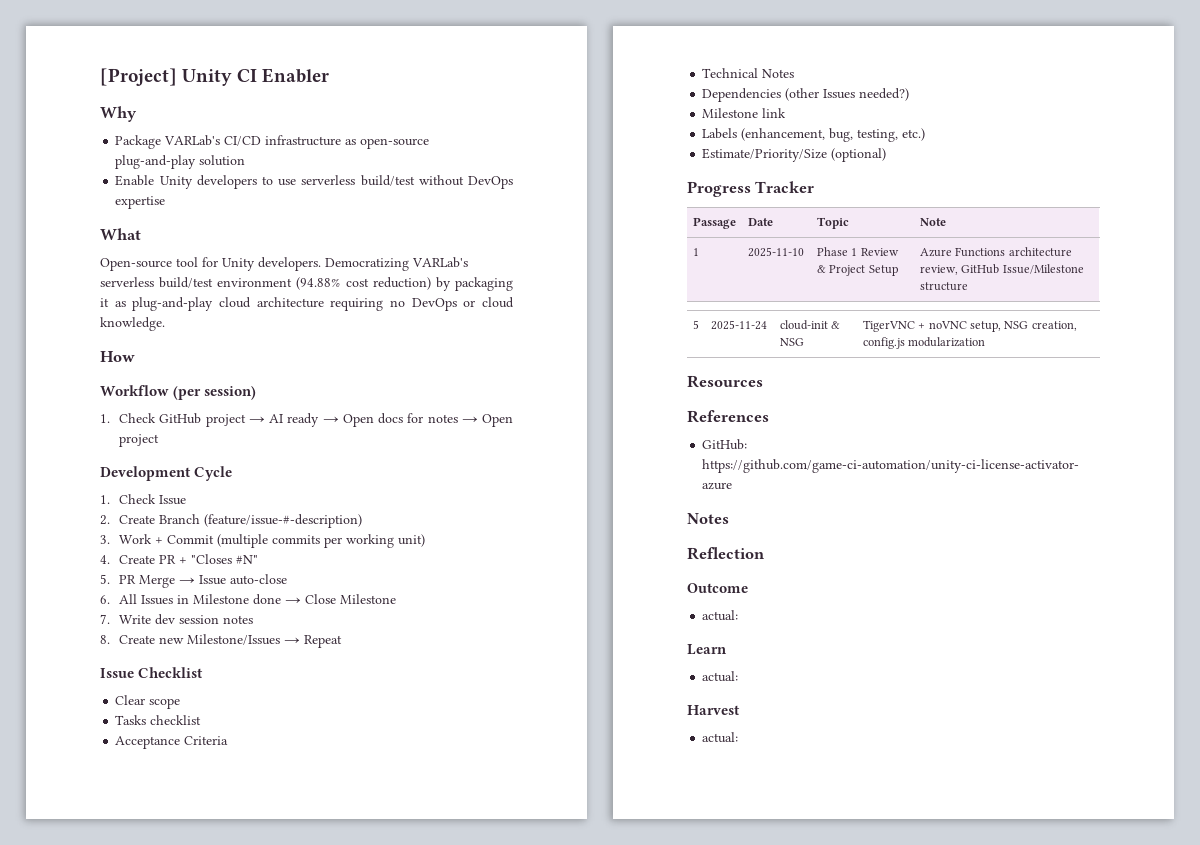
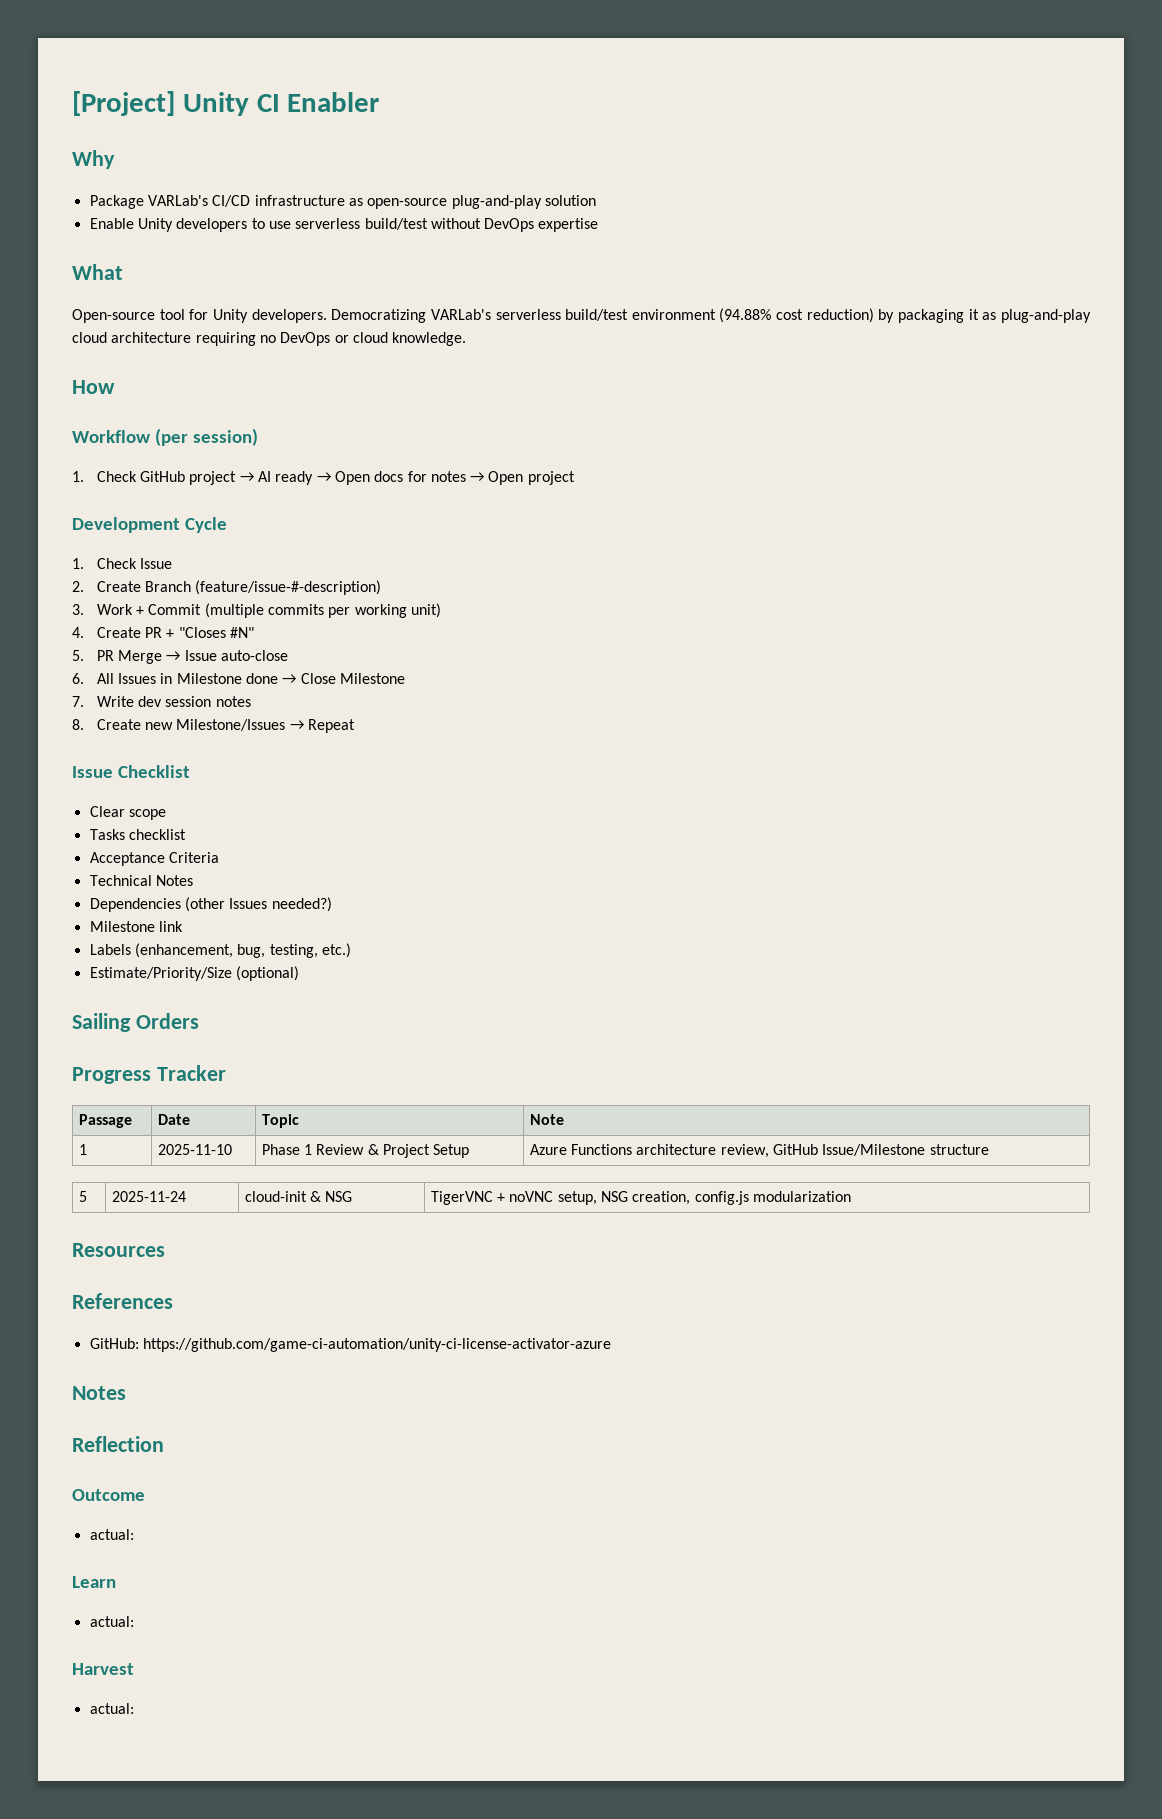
(887, 155) none -> [72,1013,199,1032] // Sailing Orders

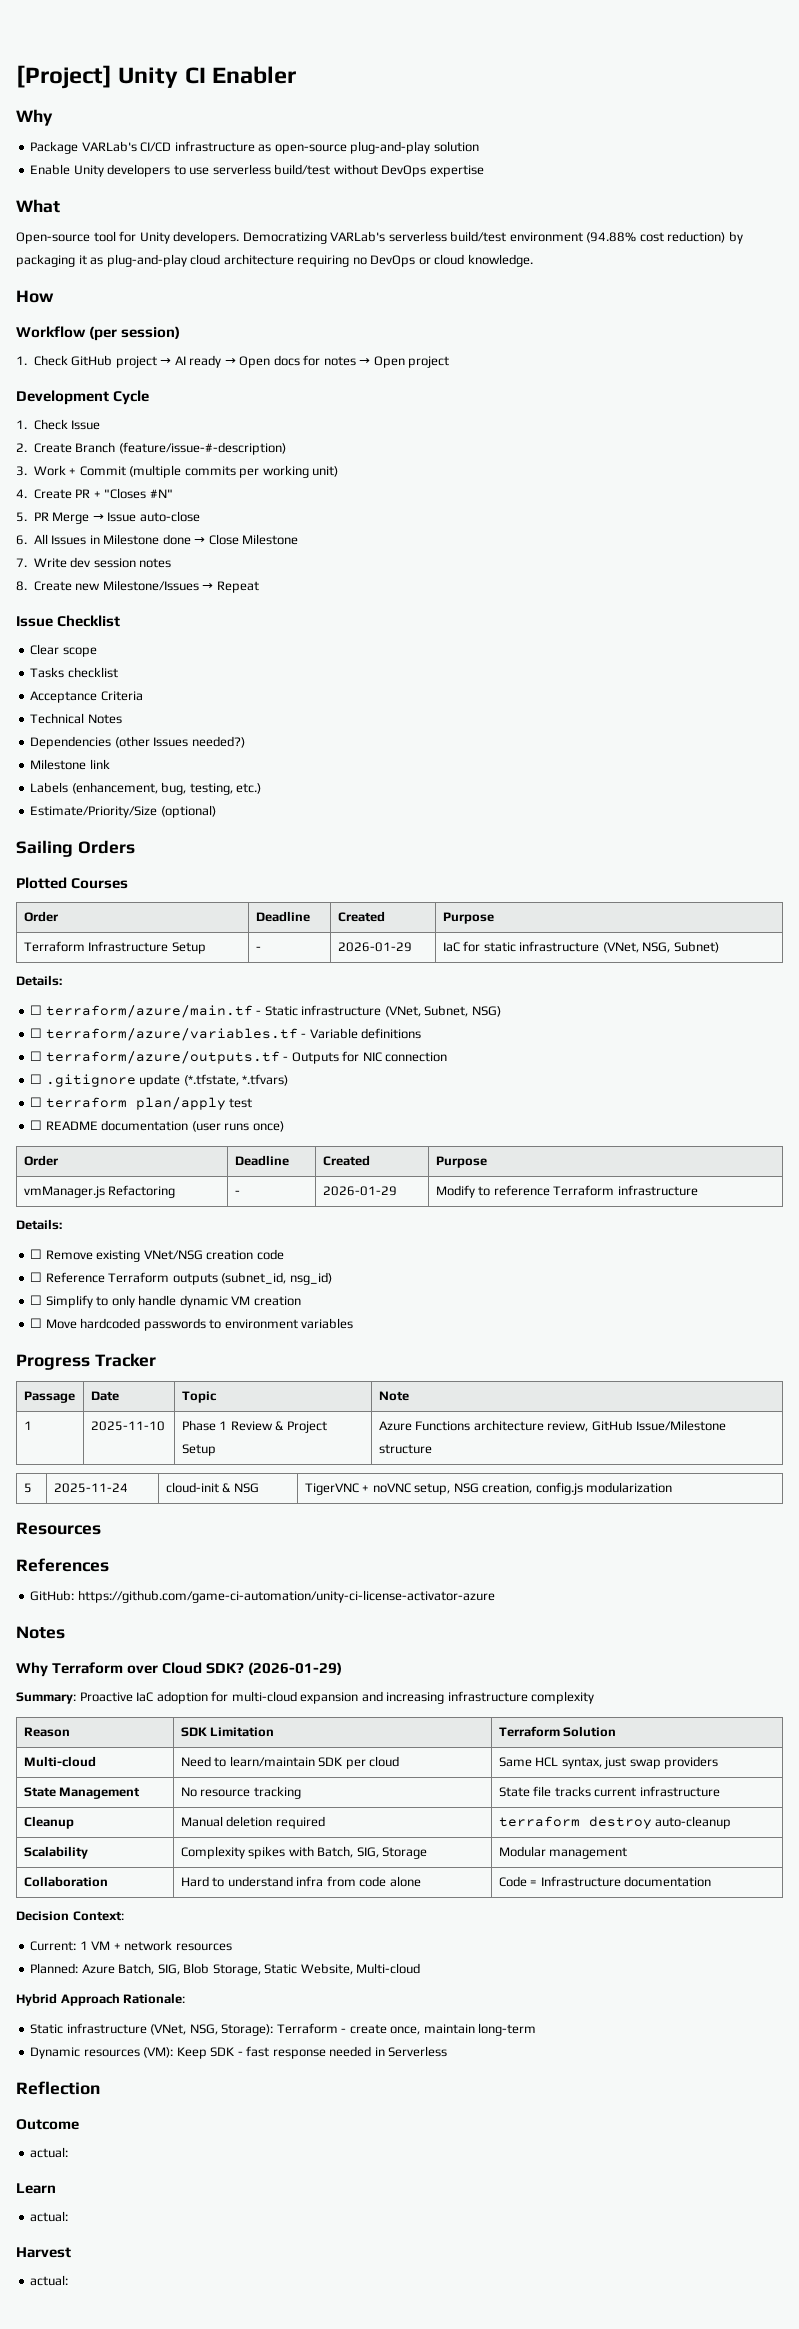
(199, 1021) none -> [16,877,129,889] [23,911,58,922] [255,911,310,922] [337,911,385,922] [442,912,494,924] [23,941,206,954] [255,946,261,951] [337,942,412,952] [442,941,719,953] [16,975,62,986] [30,1005,501,1018] [30,1028,422,1041] [30,1051,448,1064] [30,1074,289,1087] [30,1097,253,1110] [30,1120,284,1132] [23,1155,58,1166] [234,1155,289,1166] [322,1155,370,1166] [435,1156,487,1168] [23,1185,176,1198] [234,1190,240,1195] [322,1186,397,1196] [435,1185,698,1198] [16,1219,62,1230] [30,1249,284,1262] [30,1272,332,1285] [30,1295,301,1308] [30,1318,354,1331] // Plotted Courses // Order | Deadline | Created | Purpose // Terraform Infrastructure Setup | - | 2026-01-29 | IaC for static infrastructure (VNet, NSG, Subnet) // Details: // ☐ terraform/azure/main.tf - Static infrastructure (VNet, Subnet, NSG) // ☐ terraform/azure/variables.tf - Variable definitions // ☐ terraform/azure/outputs.tf - Outputs for NIC connection // ☐ .gitignore update (*.tfstate, *.tfvars) // ☐ terraform plan/apply test // ☐ README documentation (user runs once) // Order | Deadline | Created | Purpose // vmManager.js Refactoring | - | 2026-01-29 | Modify to reference Terraform infrastructure // Details: // ☐ Remove existing VNet/NSG creation code // ☐ Reference Terraform outputs (subnet_id, nsg_id) // ☐ Simplify to only handle dynamic VM creation // ☐ Move hardcoded passwords to environment variables
(126, 1393) none -> [16,1662,343,1677] [16,1691,595,1704] [23,1727,70,1737] [180,1727,275,1737] [498,1726,617,1737] [23,1756,96,1767] [180,1756,400,1769] [498,1756,719,1769] [23,1787,141,1799] [180,1786,301,1799] [498,1786,720,1797] [23,1816,74,1829] [180,1816,325,1829] [498,1816,732,1829] [23,1846,88,1859] [180,1846,428,1859] [498,1846,628,1859] [23,1876,108,1887] [180,1876,421,1887] [498,1876,712,1887] [16,1911,124,1921] [30,1940,232,1951] [30,1963,421,1976] [16,1993,186,2006] [30,2023,537,2036] [30,2046,448,2059] // Why Terraform over Cloud SDK? (2026-01-29) // Summary: Proactive IaC adoption for multi-cloud expansion and increasing infrastructure complexity // Reason | SDK Limitation | Terraform Solution // Multi-cloud | Need to learn/maintain SDK per cloud | Same HCL syntax, just swap providers // State Management | No resource tracking | State file tracks current infrastructure // Cleanup | Manual deletion required | terraform destroy auto-cleanup // Scalability | Complexity spikes with Batch, SIG, Storage | Modular management // Collaboration | Hard to understand infra from code alone | Code = Infrastructure documentation // Decision Context: // Current: 1 VM + network resources // Planned: Azure Batch, SIG, Blob Storage, Static Website, Multi-cloud // Hybrid Approach Rationale: // Static infrastructure (VNet, NSG, Storage): Terraform - create once, maintain long-term // Dynamic resources (VM): Keep SDK - fast response needed in Serverless

